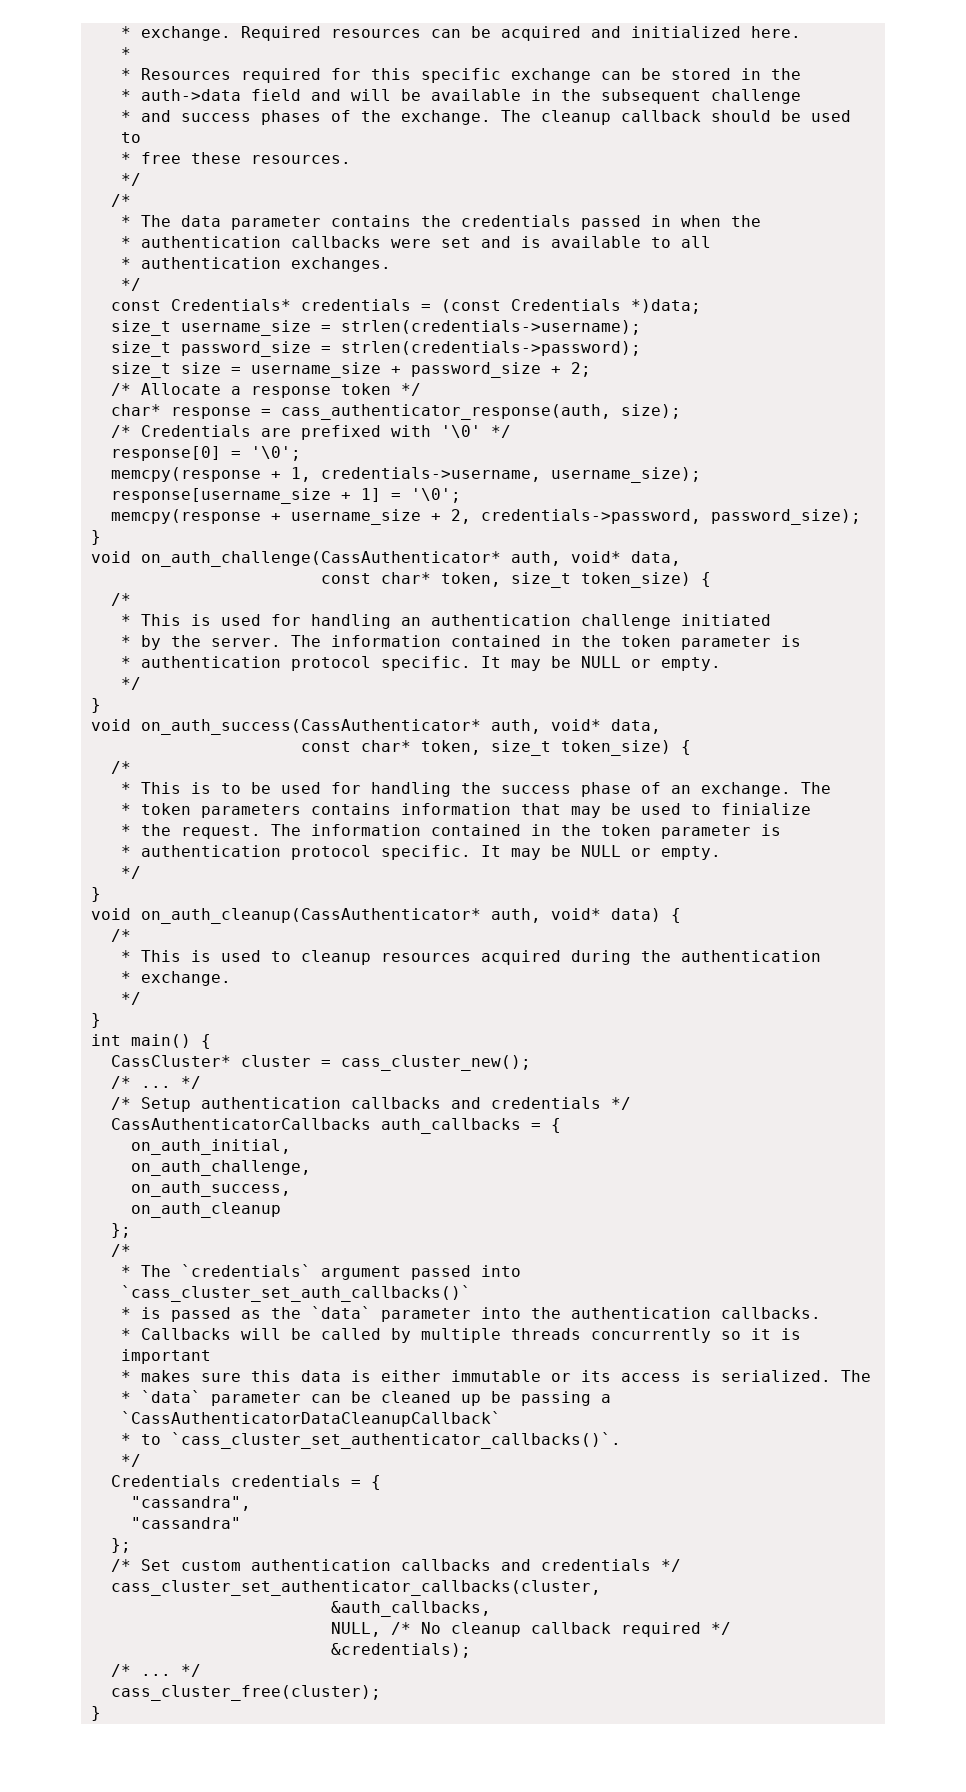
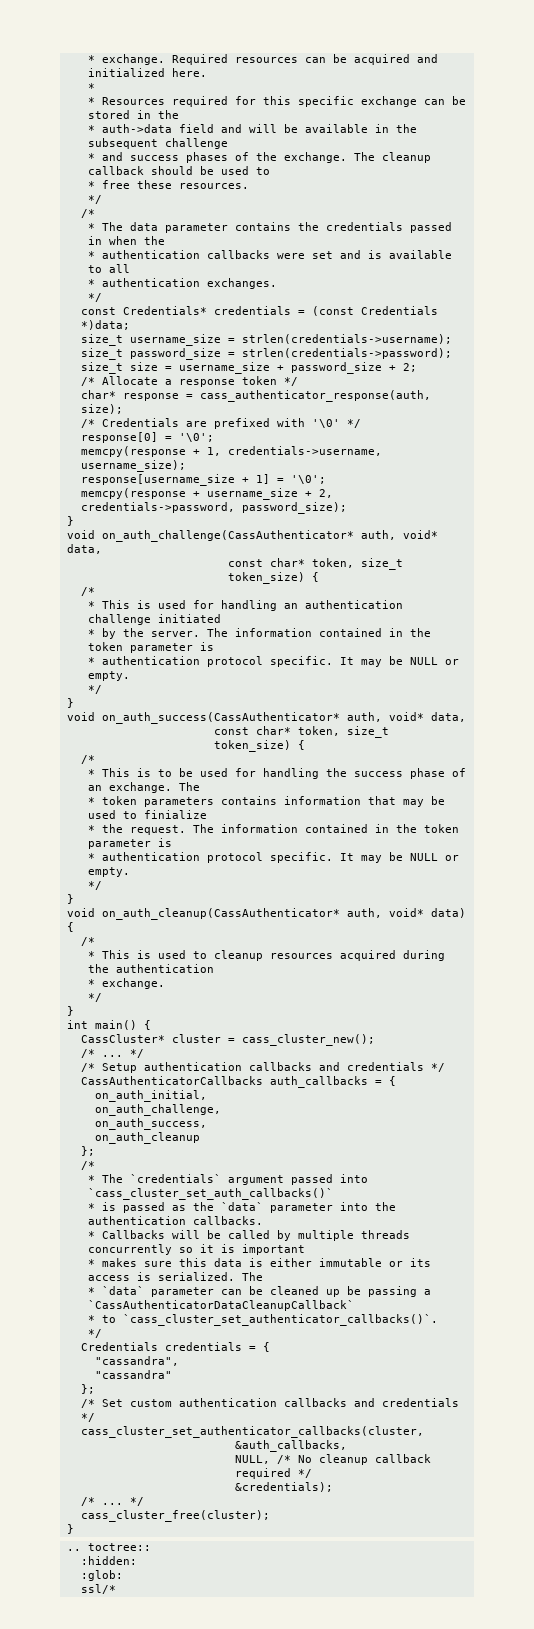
(101, 1713) none -> [66,1543,151,1551] [80,1556,137,1565] [80,1570,123,1581] [80,1584,116,1594] // .. toctree:: // :hidden: // :glob: // ssl/*

